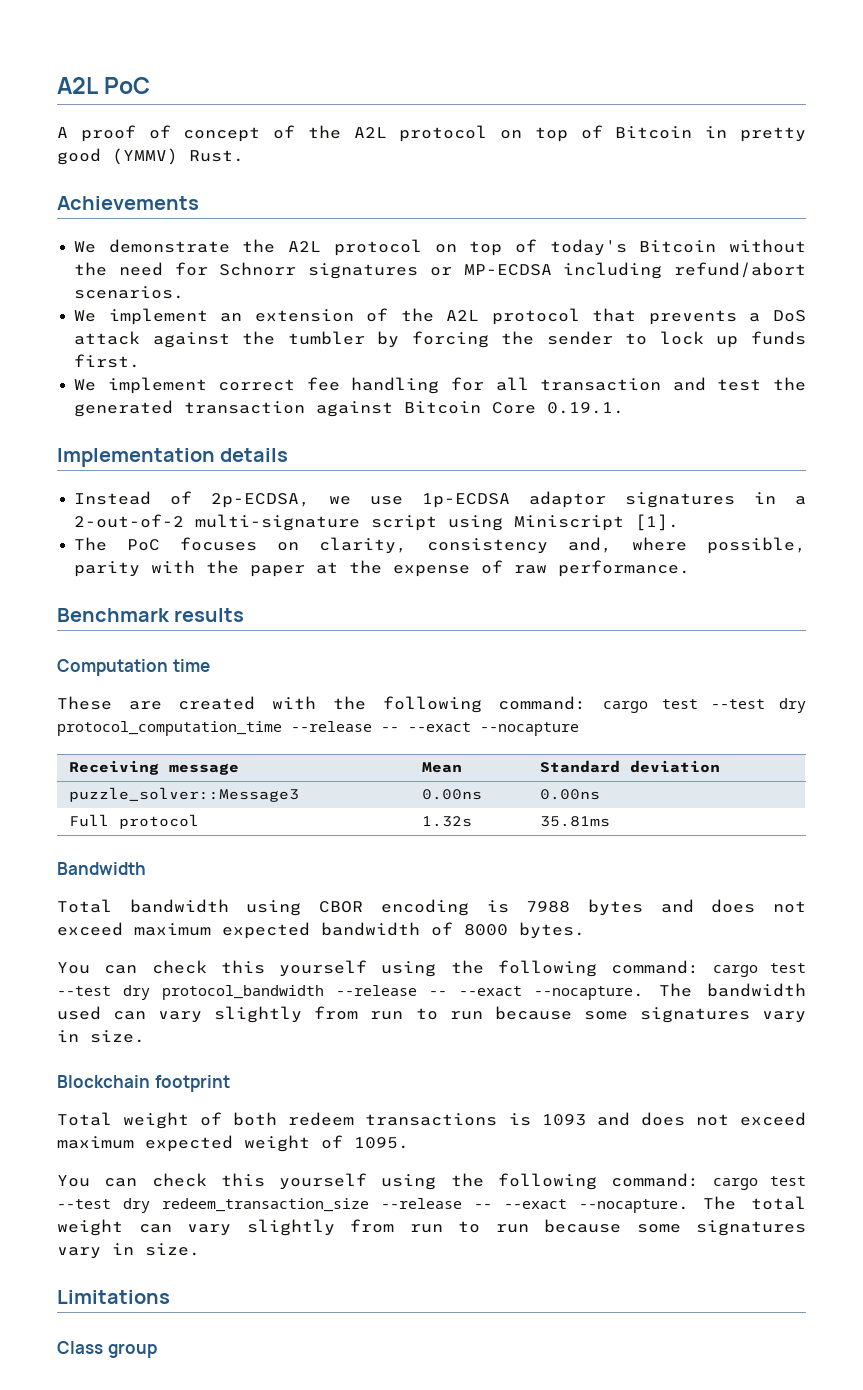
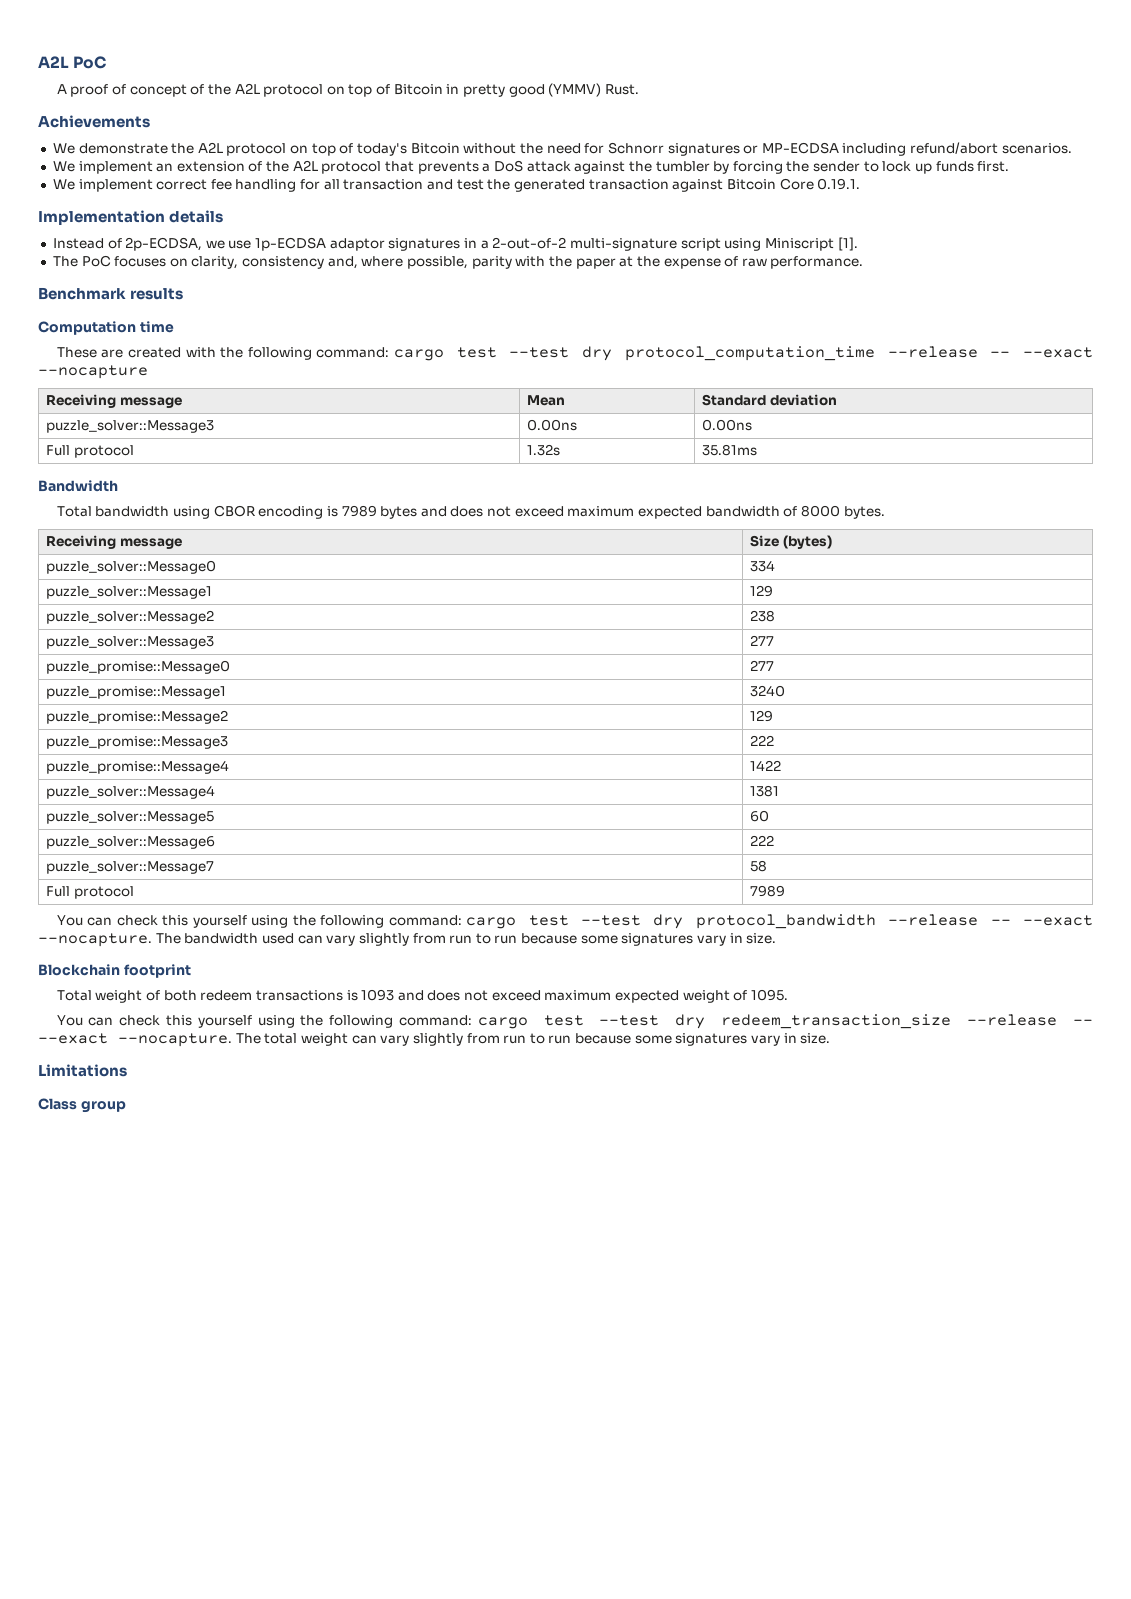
[526,901,571,913] 7988 -> [341,505,377,517] 7989
(585, 930) none -> [46,535,182,549] [750,535,832,549] [46,560,217,574] [750,560,776,572] [46,586,213,599] [750,585,774,597] [46,610,215,624] [750,610,776,622] [46,636,215,649] [750,635,775,646] [46,660,231,674] [750,660,775,671] [46,686,227,699] [750,685,786,697] [46,710,229,724] [750,710,774,722] [46,736,229,749] [750,735,775,746] [46,760,230,774] [750,760,782,771] [46,785,216,799] [750,785,780,797] [46,811,215,824] [750,810,770,822] [46,836,216,849] [750,835,775,846] [46,861,215,874] [750,860,768,872] [46,886,134,899] [750,885,786,897] // Receiving message | Size (bytes) // puzzle_solver::Message0 | 334 // puzzle_solver::Message1 | 129 // puzzle_solver::Message2 | 238 // puzzle_solver::Message3 | 277 // puzzle_promise::Message0 | 277 // puzzle_promise::Message1 | 3240 // puzzle_promise::Message2 | 129 // puzzle_promise::Message3 | 222 // puzzle_promise::Message4 | 1422 // puzzle_solver::Message4 | 1381 // puzzle_solver::Message5 | 60 // puzzle_solver::Message6 | 222 // puzzle_solver::Message7 | 58 // Full protocol | 7989

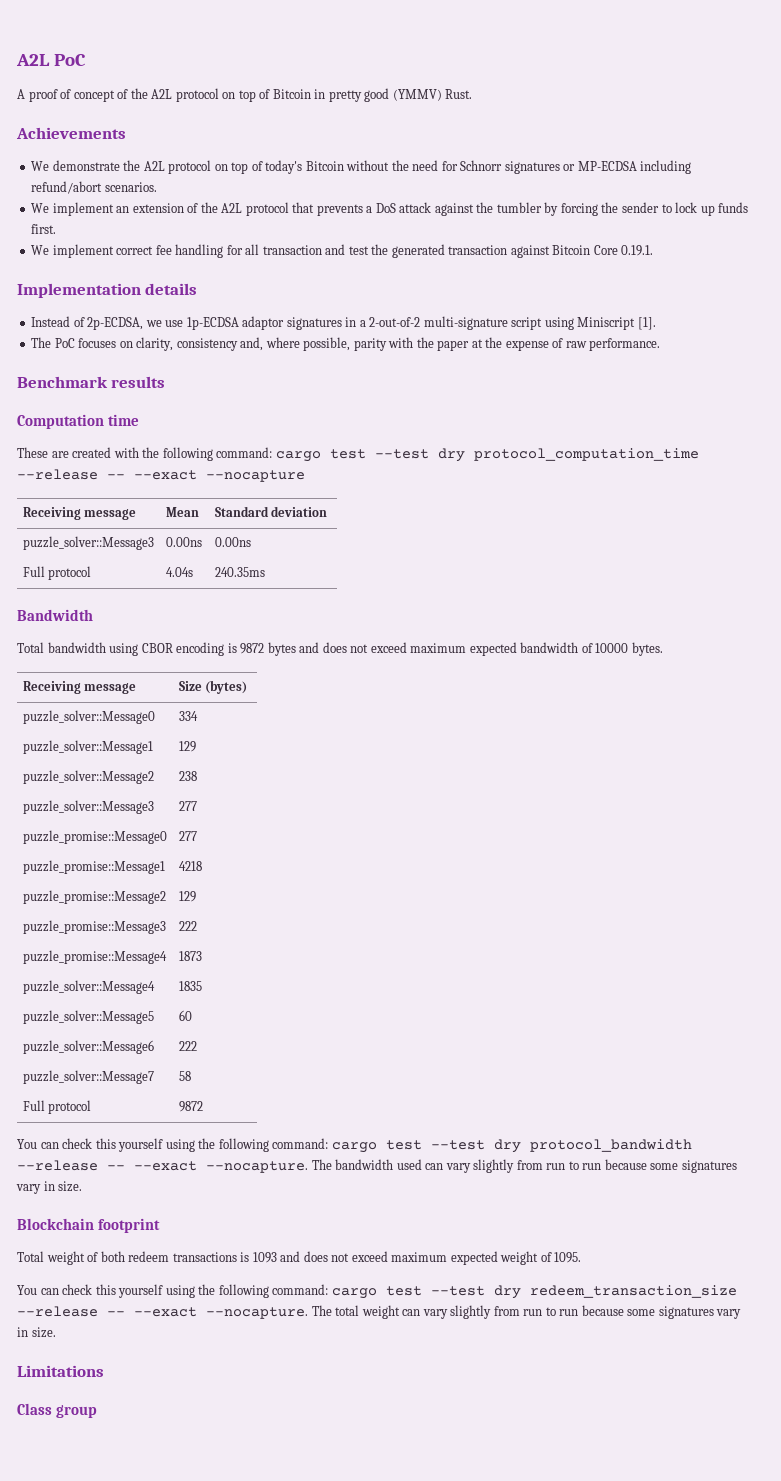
[527,444,561,456] [702,444,758,456] 1.32s | 35.81ms -> [165,567,193,577] [214,567,265,577] 4.04s | 240.35ms
[341,505,377,517] 7989 -> [240,643,265,654] 9872
[800,505,840,517] 8000 -> [595,643,629,653] 10000
[750,685,786,697] 3240 -> [178,861,202,871] 4218
[750,760,782,771] 1422 -> [178,951,202,961] 1873
[750,785,780,797] 1381 -> [178,981,202,991] 1835
[750,885,786,897] 7989 -> [178,1101,203,1112] 9872

